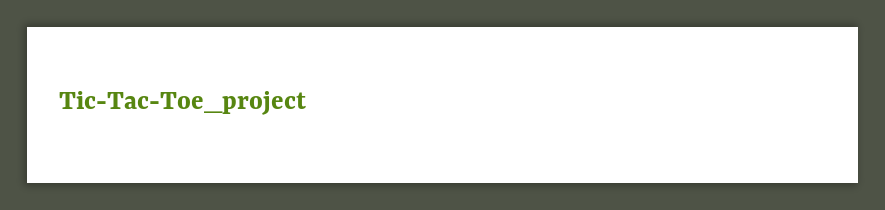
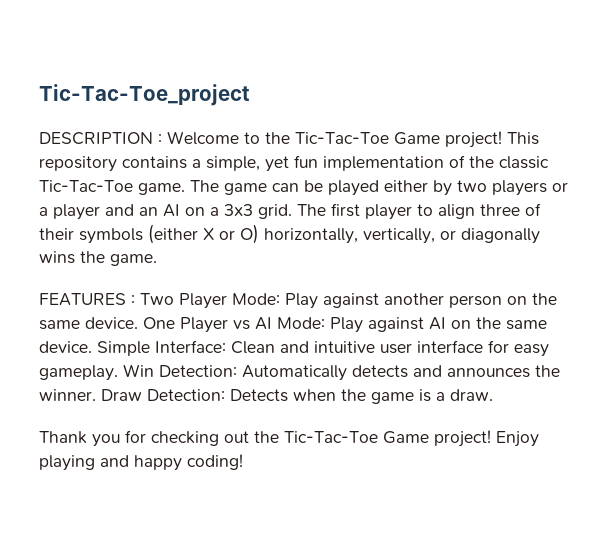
(306, 103) none -> [39,131,539,148] [39,155,549,172] [39,180,568,196] [39,203,541,220] [39,224,540,244] [39,251,157,266] [39,293,557,309] [39,317,547,333] [39,340,549,357] [39,364,560,381] [39,389,493,404] [39,430,539,447] [39,454,243,471] // DESCRIPTION : Welcome to the Tic-Tac-Toe Game project! This repository contains a simple, yet fun implementation of the classic Tic-Tac-Toe game. The game can be played either by two players or a player and an AI on a 3x3 grid. The first player to align three of their symbols (either X or O) horizontally, vertically, or diagonally wins the game. // FEATURES : Two Player Mode: Play against another person on the same device. One Player vs AI Mode: Play against AI on the same device. Simple Interface: Clean and intuitive user interface for easy gameplay. Win Detection: Automatically detects and announces the winner. Draw Detection: Detects when the game is a draw. // Thank you for checking out the Tic-Tac-Toe Game project! Enjoy playing and happy coding!

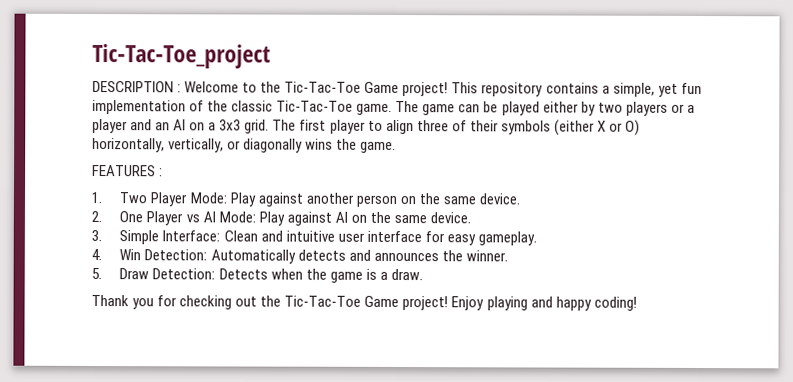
(135, 300) none -> [91,191,102,204] // 1.
(138, 323) none -> [91,210,102,223] // 2.
(92, 347) none -> [91,229,102,242] // 3.
(118, 373) none -> [91,248,102,261] // 4.
(96, 395) none -> [91,267,102,280] // 5.

